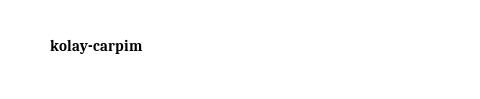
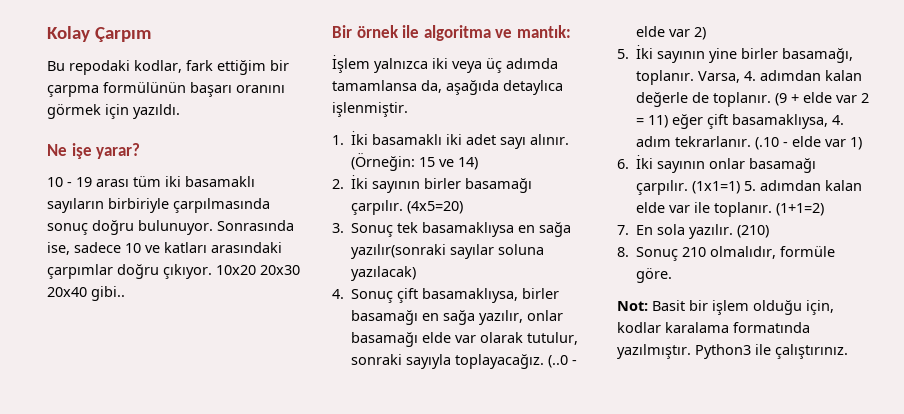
[50,39,143,54] kolay-carpim -> [47,26,151,42] [47,60,289,75] [47,82,285,97] [47,104,180,119] [47,143,141,159] [47,176,255,187] [47,198,270,213] [47,220,294,235] [47,242,282,255] [47,264,300,279] [47,286,125,301] [332,25,571,41] [332,55,558,73] [332,80,563,95] [332,102,408,117] [332,131,570,149] [351,153,479,171] [332,175,533,193] [351,200,464,215] [332,222,572,237] [351,244,545,259] [351,266,417,281] [332,288,560,303] [351,310,564,325] [351,332,579,347] [351,354,578,369] [636,26,707,40] [617,45,854,63] [636,70,863,85] [636,92,870,107] [636,114,845,129] [636,136,863,150] [617,155,817,173] [636,180,863,195] [636,202,825,217] [617,224,770,239] [617,246,836,261] [636,268,673,283] [617,300,834,315] [617,322,810,333] [617,344,848,359] Kolay Çarpım // Bu repodaki kodlar, fark ettiğim bir çarpma formülünün başarı oranını görmek için yazıldı. // Ne işe yarar? // 10 - 19 arası tüm iki basamaklı sayıların birbiriyle çarpılmasında sonuç doğru bulunuyor. Sonrasında ise, sadece 10 ve katları arasındaki çarpımlar doğru çıkıyor. 10x20 20x30 20x40 gibi.. // Bir örnek ile algoritma ve mantık: // İşlem yalnızca iki veya üç adımda tamamlansa da, aşağıda detaylıca işlenmiştir. // 1. İki basamaklı iki adet sayı alınır. (Örneğin: 15 ve 14) // 2. İki sayının birler basamağı çarpılır. (4x5=20) // 3. Sonuç tek basamaklıysa en sağa yazılır(sonraki sayılar soluna yazılacak) // 4. Sonuç çift basamaklıysa, birler basamağı en sağa yazılır, onlar basamağı elde var olarak tutulur, sonraki sayıyla toplayacağız. (..0 - elde var 2) // 5. İki sayının yine birler basamağı, toplanır. Varsa, 4. adımdan kalan değerle de toplanır. (9 + elde var 2 = 11) eğer çift basamaklıysa, 4. adım tekrarlanır. (.10 - elde var 1) // 6. İki sayının onlar basamağı çarpılır. (1x1=1) 5. adımdan kalan elde var ile toplanır. (1+1=2) // 7. En sola yazılır. (210) // 8. Sonuç 210 olmalıdır, formüle göre. // Not: Basit bir işlem olduğu için, kodlar karalama formatında yazılmıştır. Python3 ile çalıştırınız.

